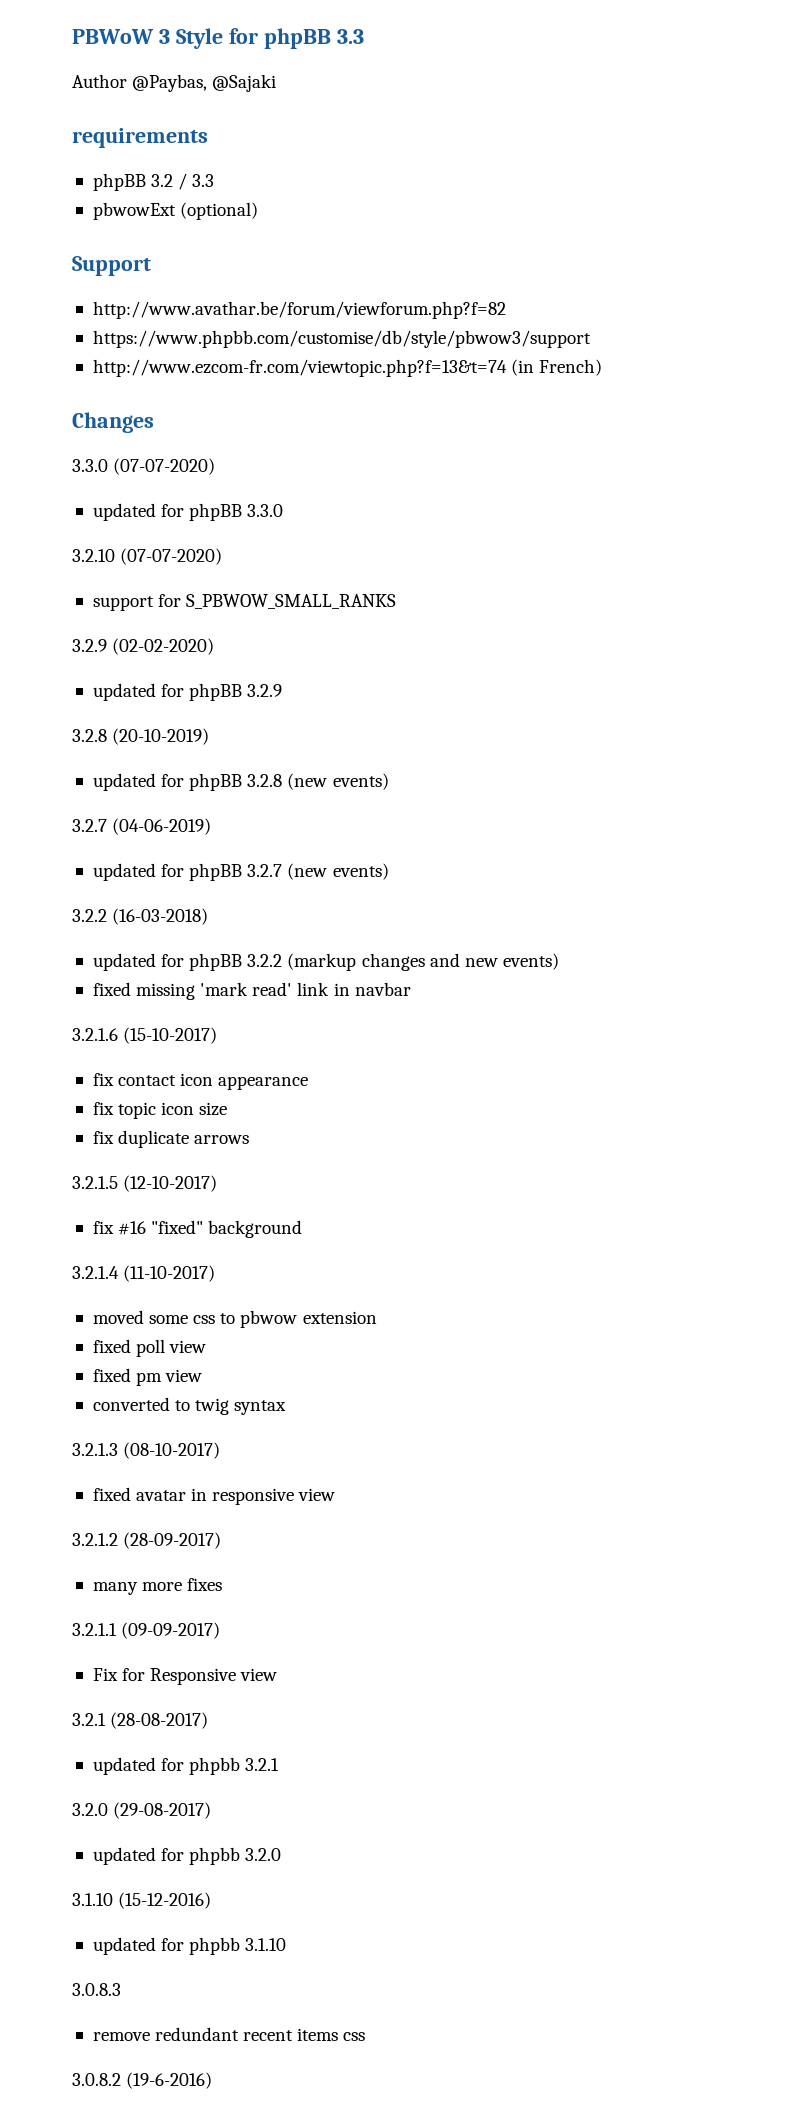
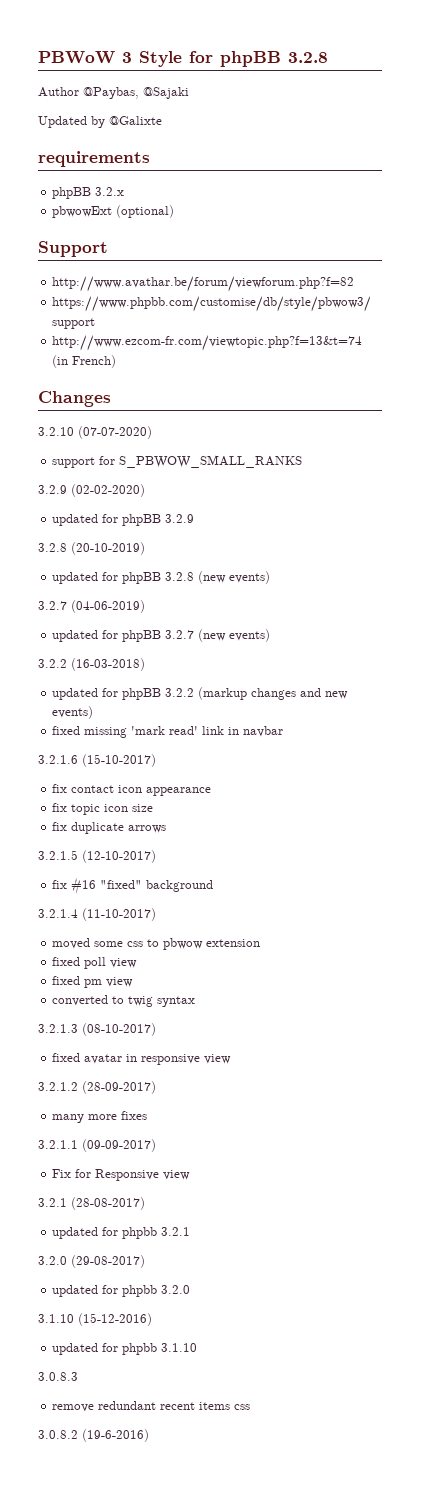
[336,29,364,44] 3.3 -> [288,52,328,63] 3.2.8
(277, 83) none -> [38,116,162,128] // Updated by @Galixte
[151,173,215,190] 3.2 / 3.3 -> [95,187,125,196] 3.2.x
[72,458,216,475] [92,503,284,521] // 3.3.0 (07-07-2020) // updated for phpBB 3.3.0 -> (111, 399) none

